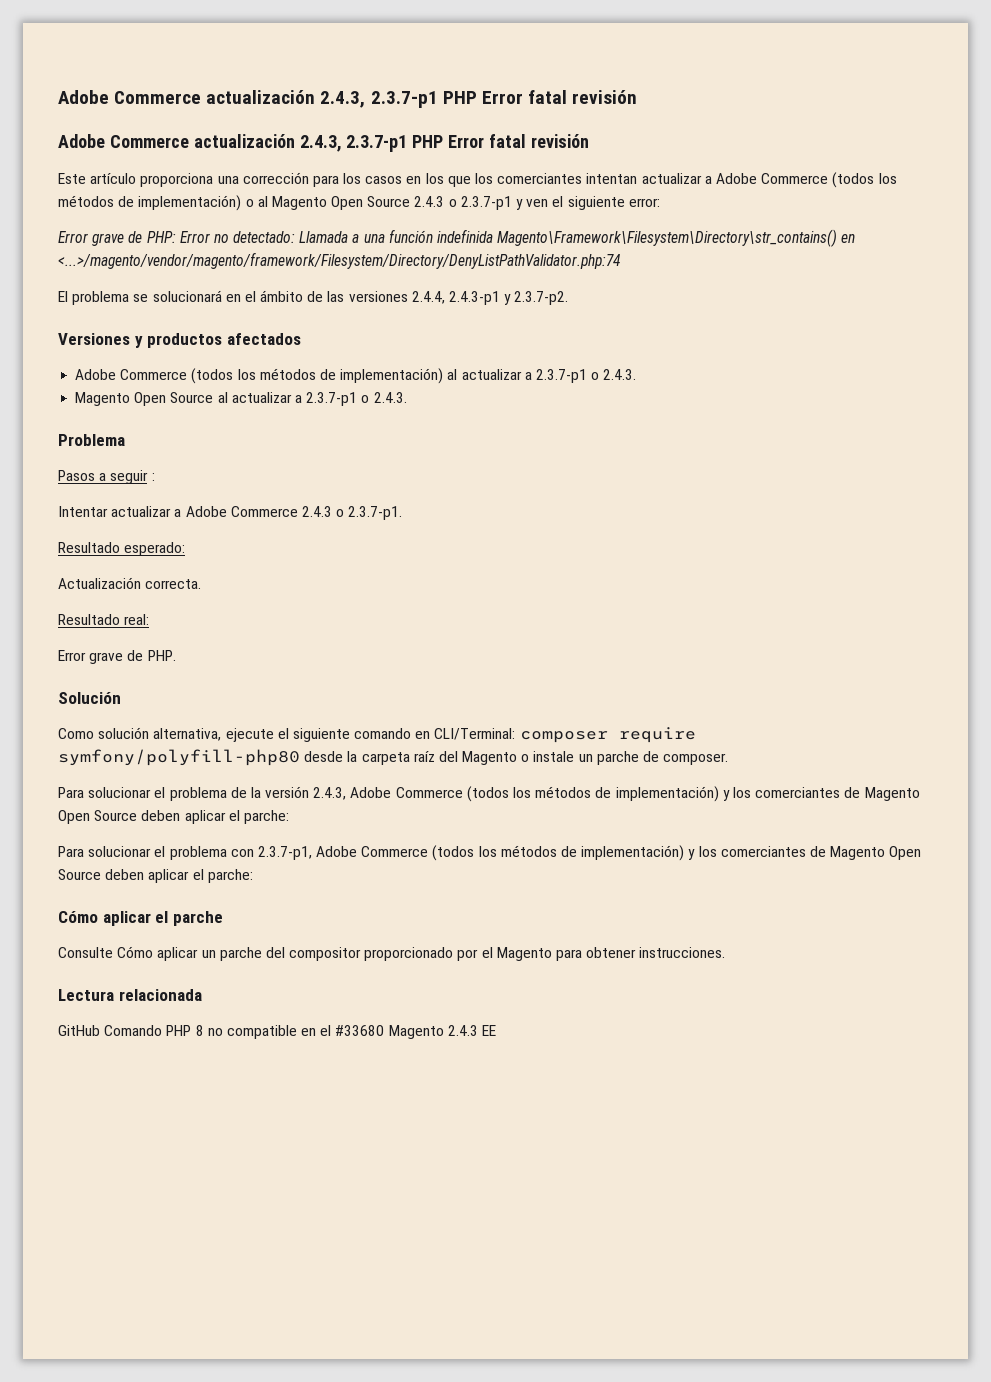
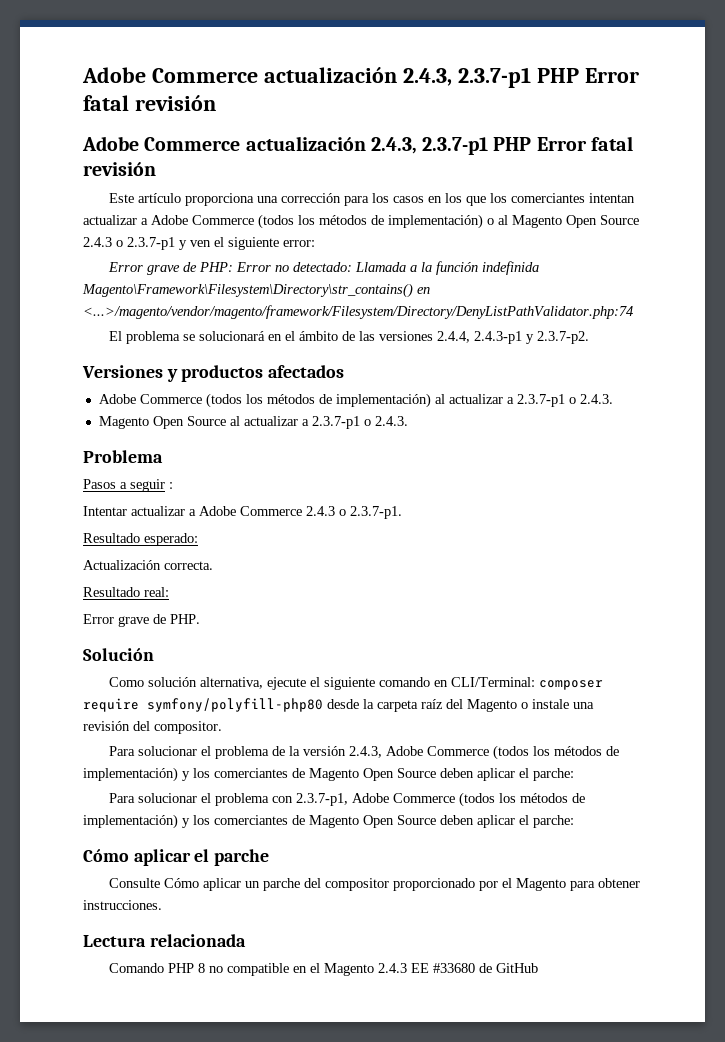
[363,234,385,243] una -> [421,262,433,272] la
[578,751,729,765] un parche de composer. -> [573,702,594,709] [83,721,222,734] una revisión del compositor.
[58,1025,100,1036] GitHub -> (246, 940) none
[335,1025,385,1036] #33680 -> (321, 968) none
(497, 1030) none -> [433,963,539,973] #33680 de GitHub

